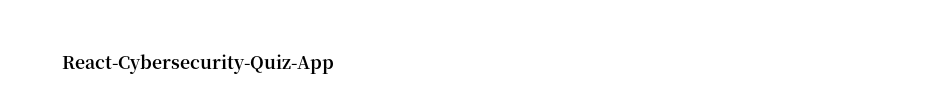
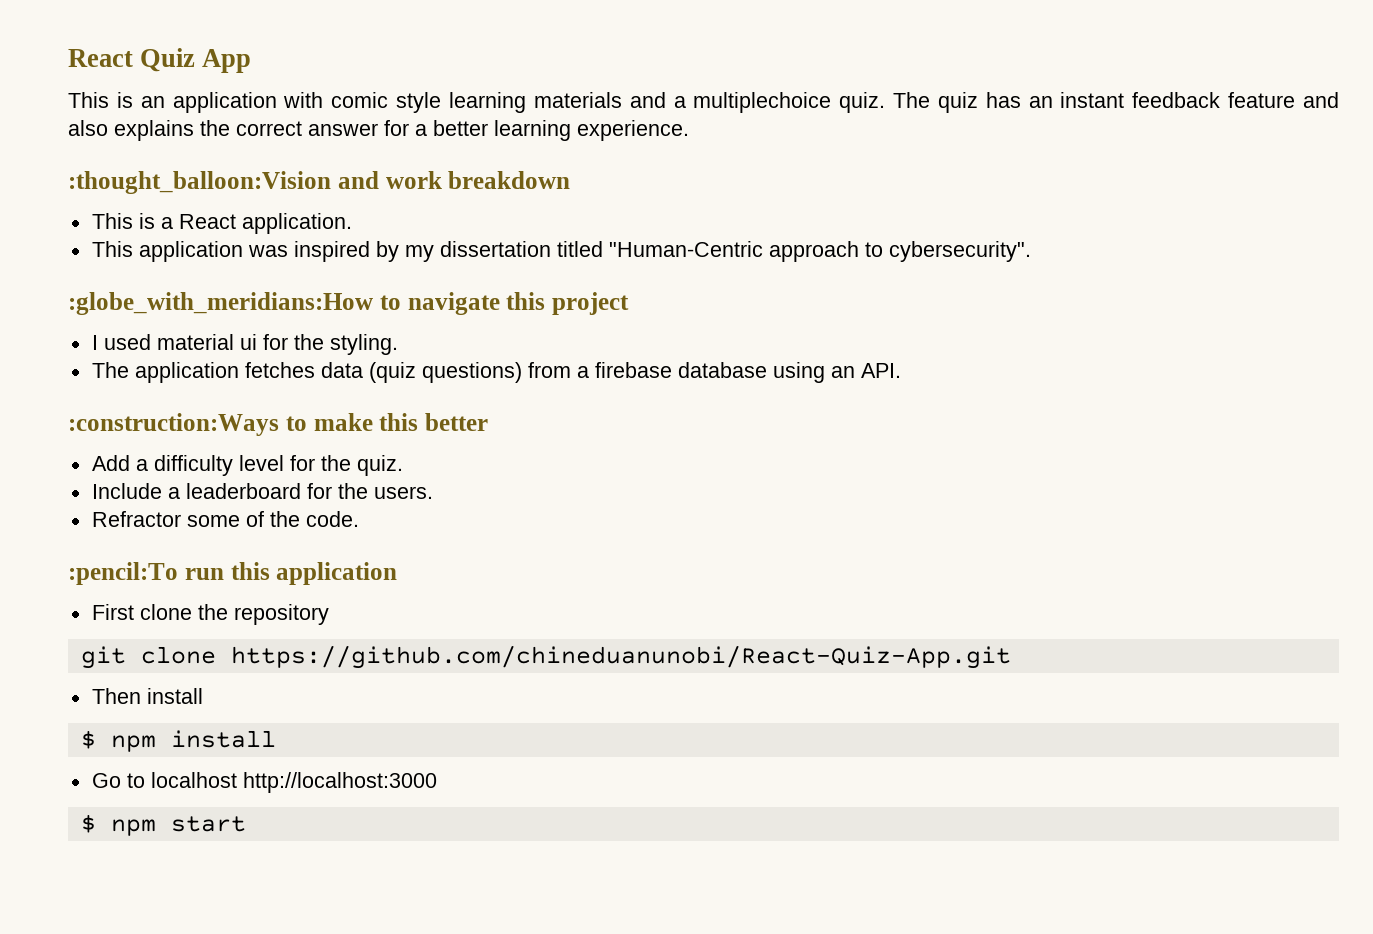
[62,54,334,74] React-Cybersecurity-Quiz-App -> [68,48,252,73] [68,92,1339,113] [68,120,689,141] [68,171,571,194] [91,213,352,234] [91,241,1031,262] [68,292,629,315] [91,334,398,355] [91,362,901,383] [68,413,488,436] [91,455,403,476] [91,483,433,499] [91,511,359,527] [68,562,398,585] [91,604,329,625] [80,645,1011,669] [91,688,203,704] [80,730,276,752] [91,772,437,793] [80,814,246,836] React Quiz App // This is an application with comic style learning materials and a multiplechoice quiz. The quiz has an instant feedback feature and also explains the correct answer for a better learning experience. // :thought_balloon:Vision and work breakdown // This is a React application. // This application was inspired by my dissertation titled "Human-Centric approach to cybersecurity". // :globe_with_meridians:How to navigate this project // I used material ui for the styling. // The application fetches data (quiz questions) from a firebase database using an API. // :construction:Ways to make this better // Add a difficulty level for the quiz. // Include a leaderboard for the users. // Refractor some of the code. // :pencil:To run this application // First clone the repository // git clone https://github.com/chineduanunobi/React-Quiz-App.git // Then install // $ npm install // Go to localhost http://localhost:3000 // $ npm start

